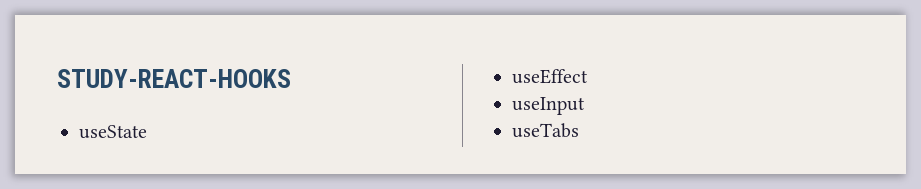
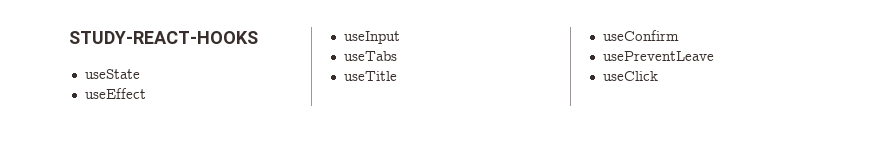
(579, 130) none -> [343,71,397,81] [602,30,679,41] [602,51,714,61] [602,71,658,81] // useTitle // useConfirm // usePreventLeave // useClick

